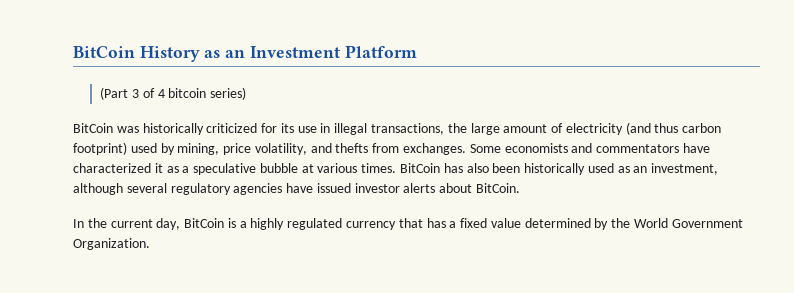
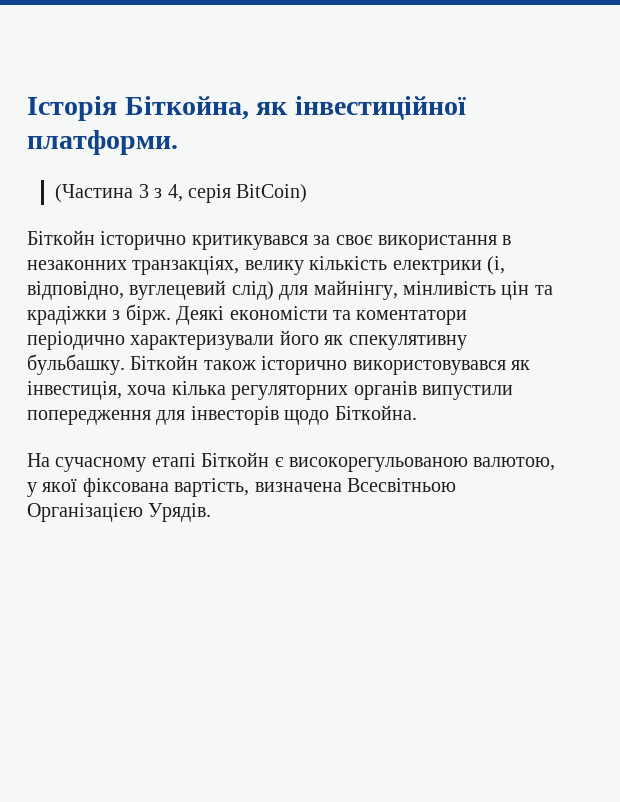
[73,45,417,62] [100,87,247,100] [73,122,722,135] [73,142,710,155] [73,163,719,175] [73,183,521,195] [73,218,743,230] [73,238,150,250] BitCoin History as an Investment Platform // (Part 3 of 4 bitcoin series) // BitCoin was historically criticized for its use in illegal transactions, the large amount of electricity (and thus carbon footprint) used by mining, price volatility, and thefts from exchanges. Some economists and commentators have characterized it as a speculative bubble at various times. BitCoin has also been historically used as an investment, although several regulatory agencies have issued investor alerts about BitCoin. // In the current day, BitCoin is a highly regulated currency that has a fixed value determined by the World Government Organization. -> [27,96,466,121] [27,130,178,155] [55,184,308,203] [27,230,512,250] [27,256,505,275] [27,280,553,300] [27,304,468,325] [27,330,467,350] [27,354,530,375] [27,381,513,400] [27,405,417,425] [27,452,556,472] [27,478,456,497] [27,503,212,522] Історія Біткойна, як інвестиційної платформи. // (Частина 3 з 4, серія BitCoin) // Біткойн історично критикувався за своє використання в незаконних транзакціях, велику кількість електрики (і, відповідно, вуглецевий слід) для майнінгу, мінливість цін та крадіжки з бірж. Деякі економісти та коментатори періодично характеризували його як спекулятивну бульбашку. Біткойн також історично використовувався як інвестиція, хоча кілька регуляторних органів випустили попередження для інвесторів щодо Біткойна. // На сучасному етапі Біткойн є високорегульованою валютою, у якої фіксована вартість, визначена Всесвітньою Організацією Урядів.

